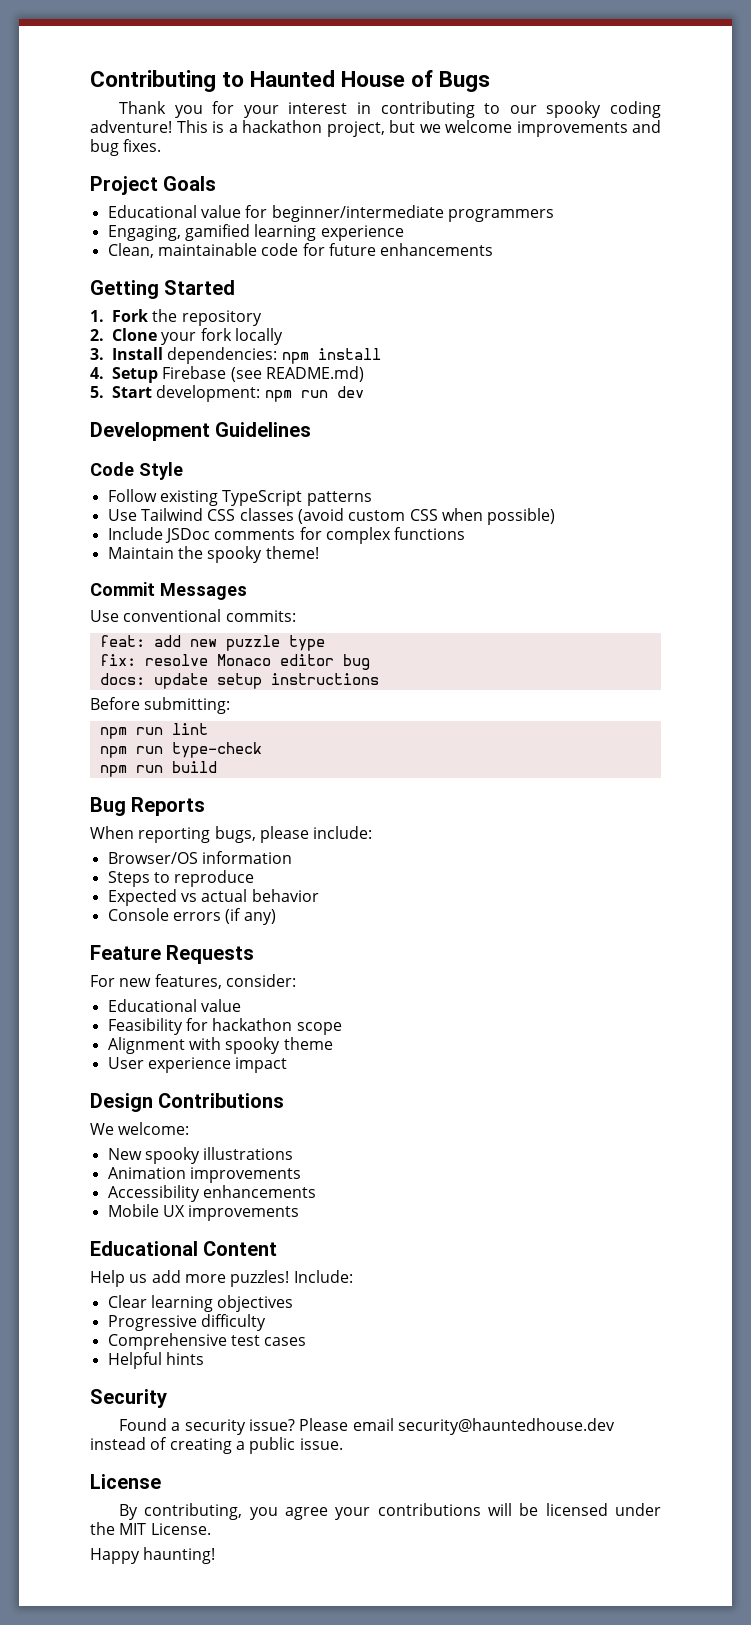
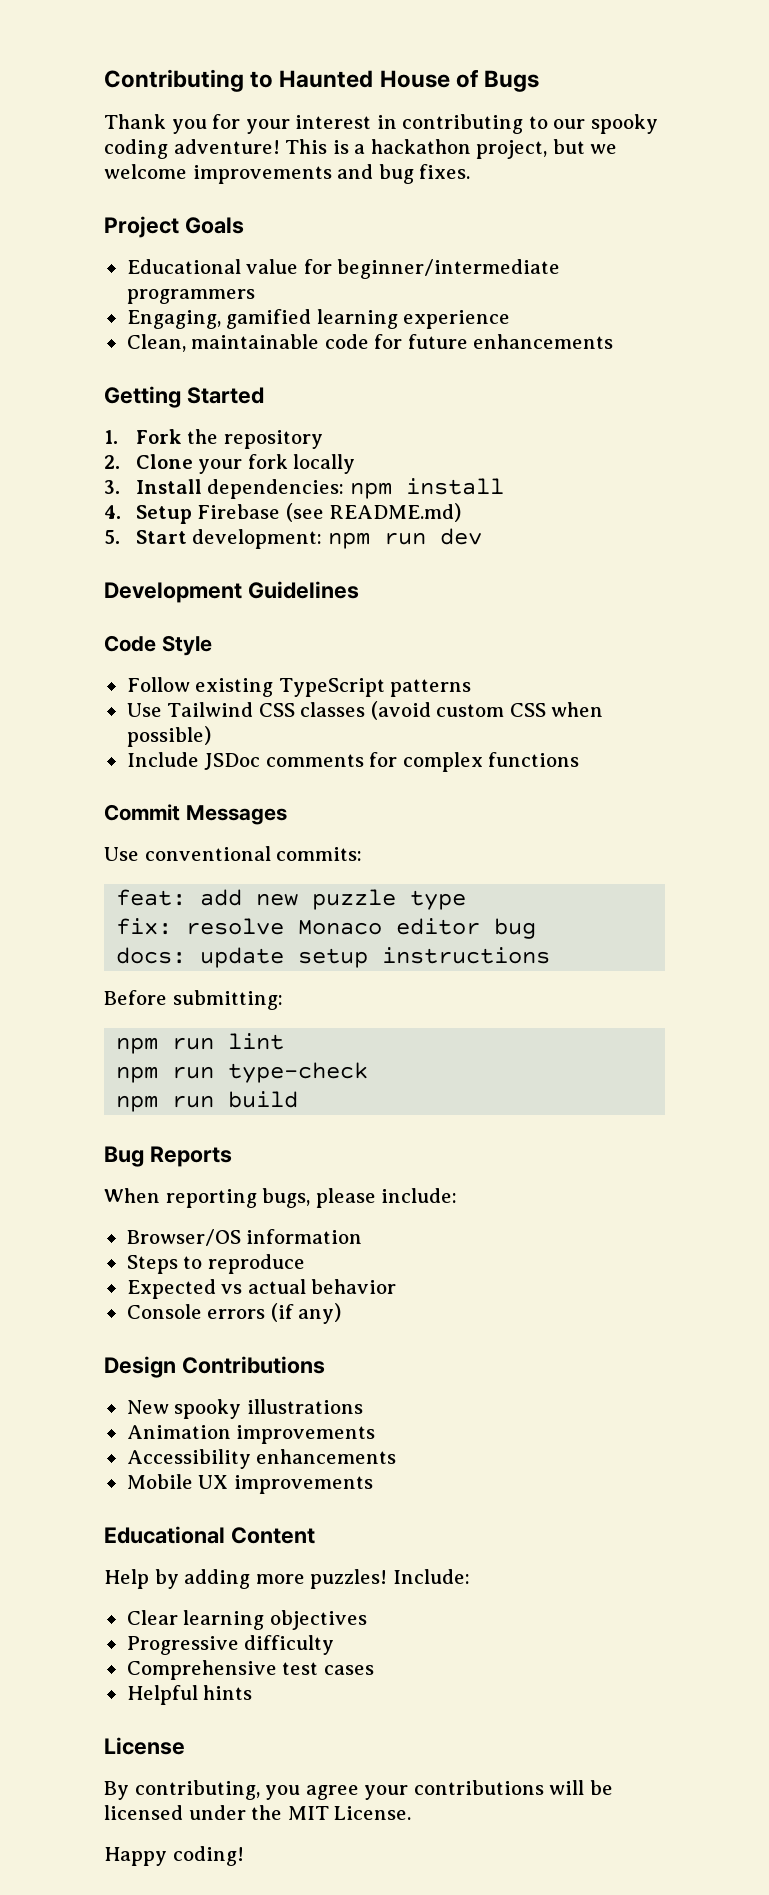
[107,546,319,563] // Maintain the spooky theme! -> (580, 759) none
[90,945,255,964] [90,974,296,989] [107,999,241,1012] [107,1018,342,1035] [107,1037,333,1054] [107,1057,288,1073] // Feature Requests // For new features, consider: // Educational value // Feasibility for hackathon scope // Alignment with spooky theme // User experience impact -> (342, 1313) none
[90,1122,190,1135] // We welcome: -> (325, 1365) none
[129,1270,181,1283] us add -> [154,1569,251,1589] by adding
[90,1389,167,1408] [118,1418,615,1435] [90,1437,343,1454] // Security // Found a security issue? Please email security@hauntedhouse.dev instead of creating a public issue. -> (253, 1692) none
[143,1547,216,1564] haunting! -> [172,1846,244,1866] coding!

